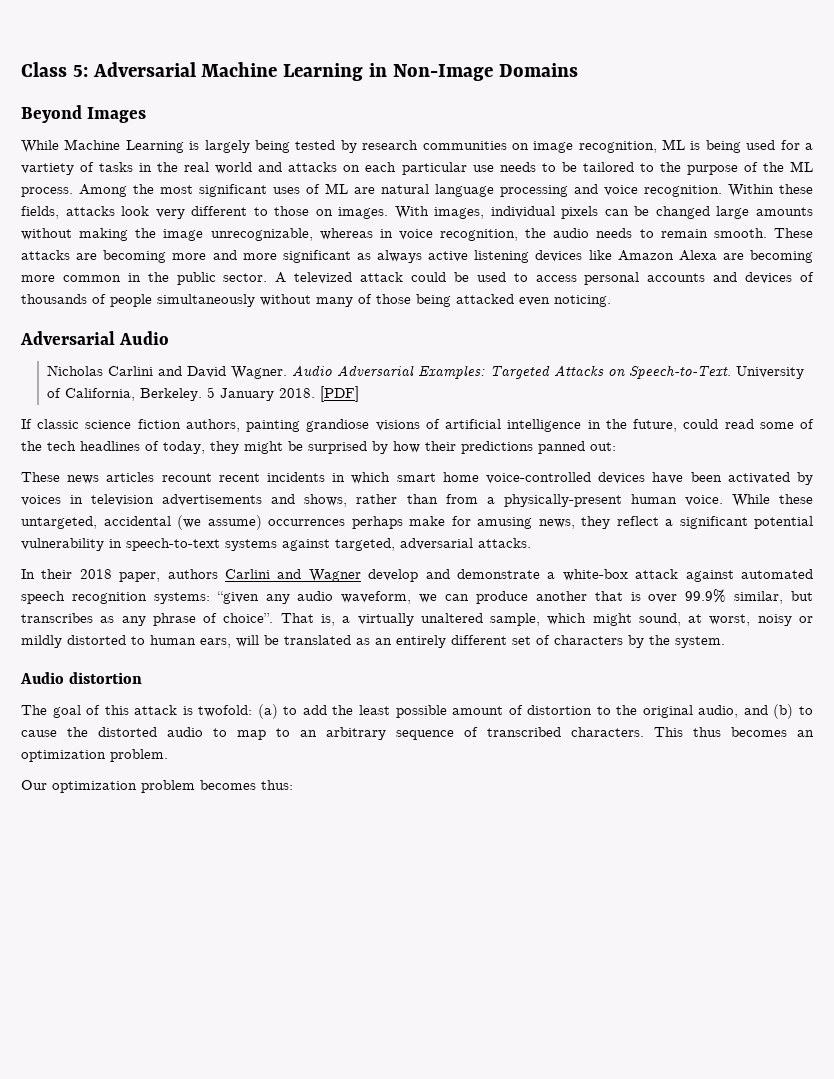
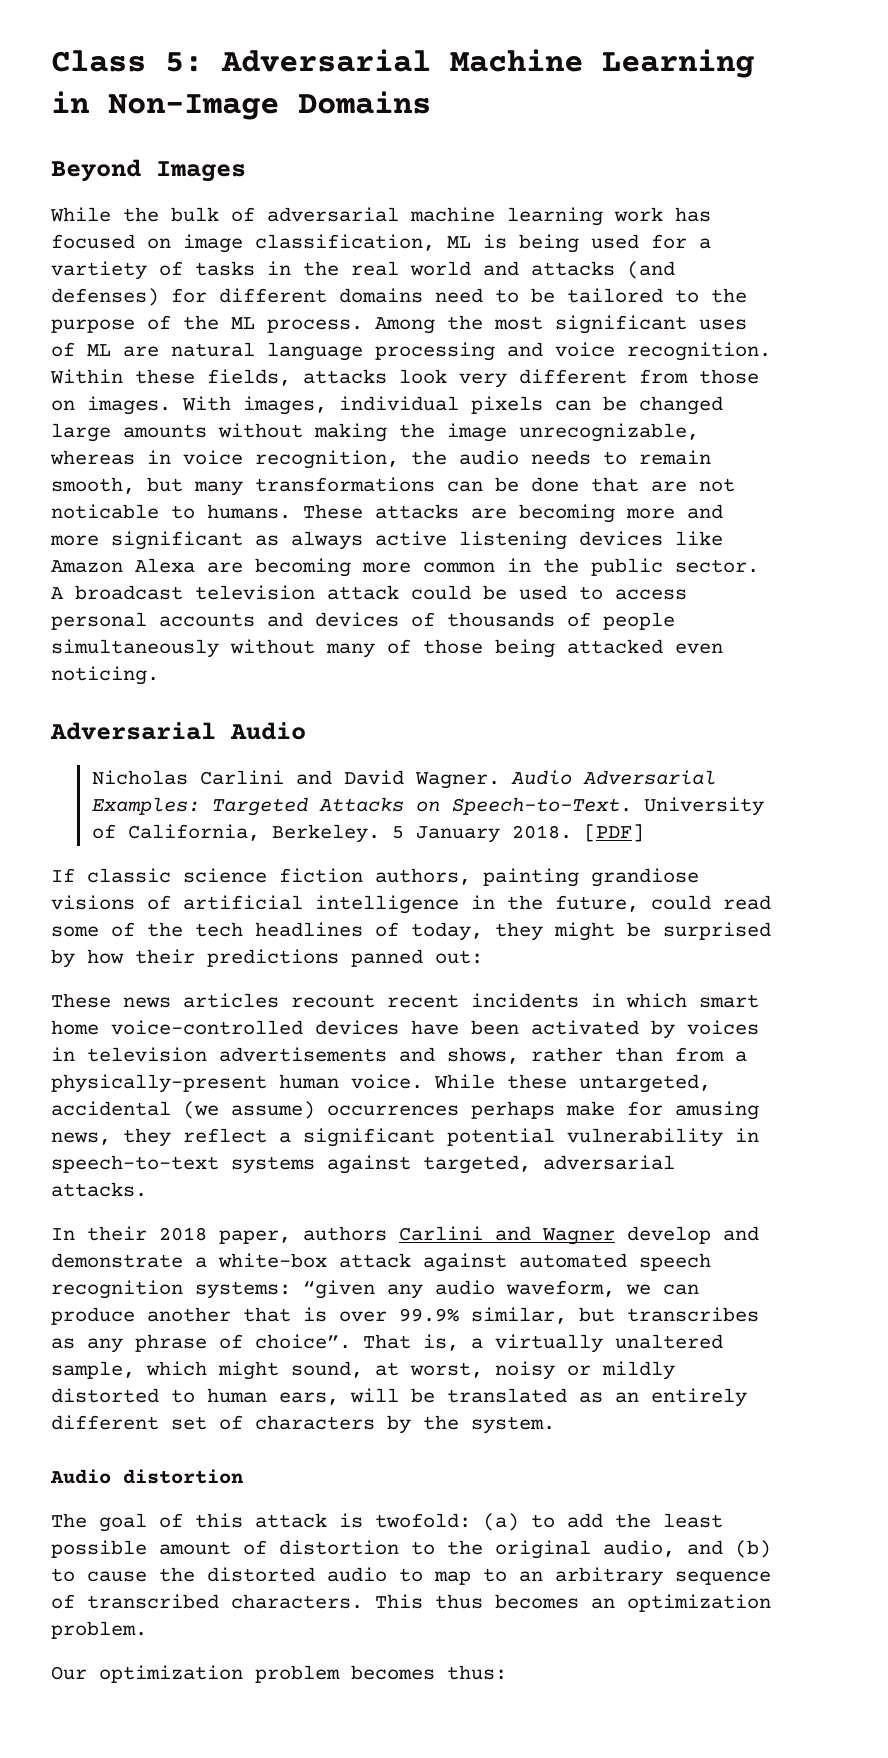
[64,139,507,153] Machine Learning is largely being tested by research communities -> [123,207,711,226] [51,234,135,249] the bulk of adversarial machine learning work has focused
[578,141,657,153] recognition, -> [255,234,435,251] classification,
[343,162,536,175] on each particular use needs -> [627,261,675,279] [51,288,483,306] (and defenses) for different domains need
[253,207,268,216] to -> [639,369,688,384] from
[713,228,767,238] smooth. -> [51,477,735,496] [51,504,291,519] smooth, but many transformations can be done that are not noticable to humans.
[294,272,353,284] televized -> [75,585,315,600] broadcast television

